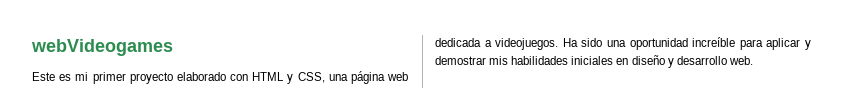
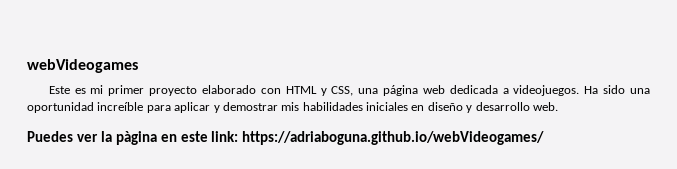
(753, 60) none -> [27,131,545,145] // Puedes ver la pàgina en este link: https://adriaboguna.github.io/webVideogames/

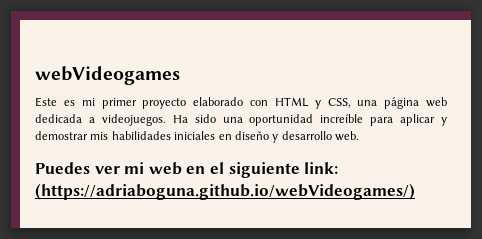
[100,131,545,145] la pàgina en este link: https://adriaboguna.github.io/webVideogames/ -> [124,162,339,178] [35,183,415,200] mi web en el siguiente link: (https://adriaboguna.github.io/webVideogames/)

